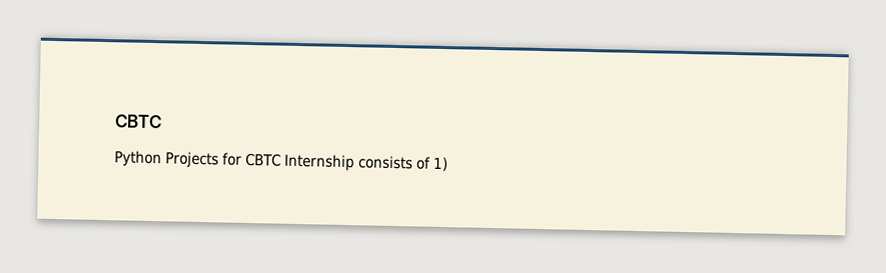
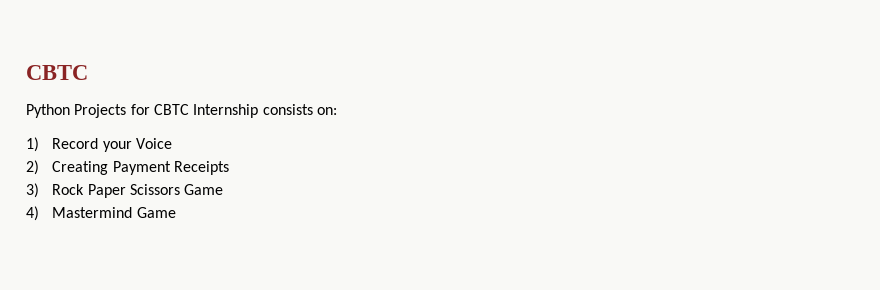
[416,156,448,172] of 1) -> [316,107,337,115] [26,137,173,152] [26,160,230,175] [26,183,224,198] [26,206,176,221] on: // 1) Record your Voice // 2) Creating Payment Receipts // 3) Rock Paper Scissors Game // 4) Mastermind Game

